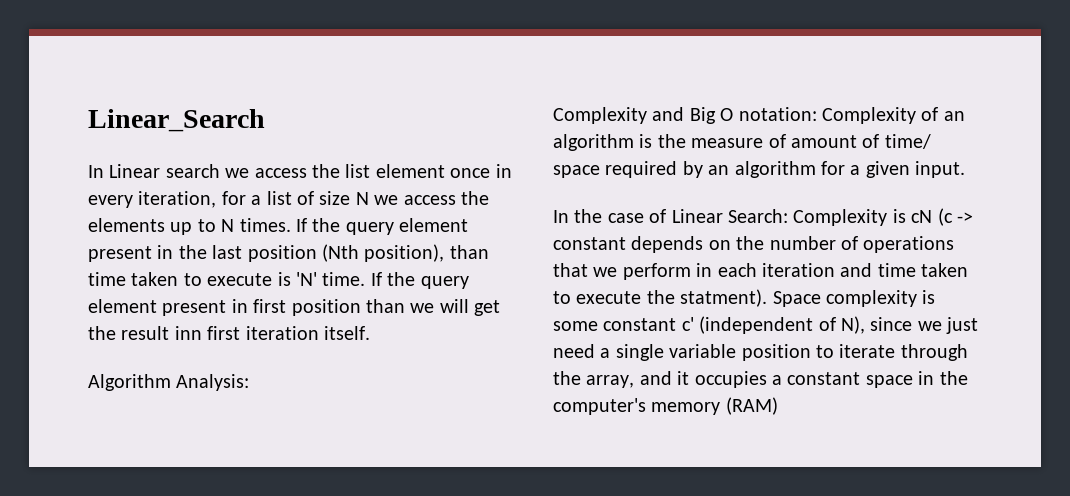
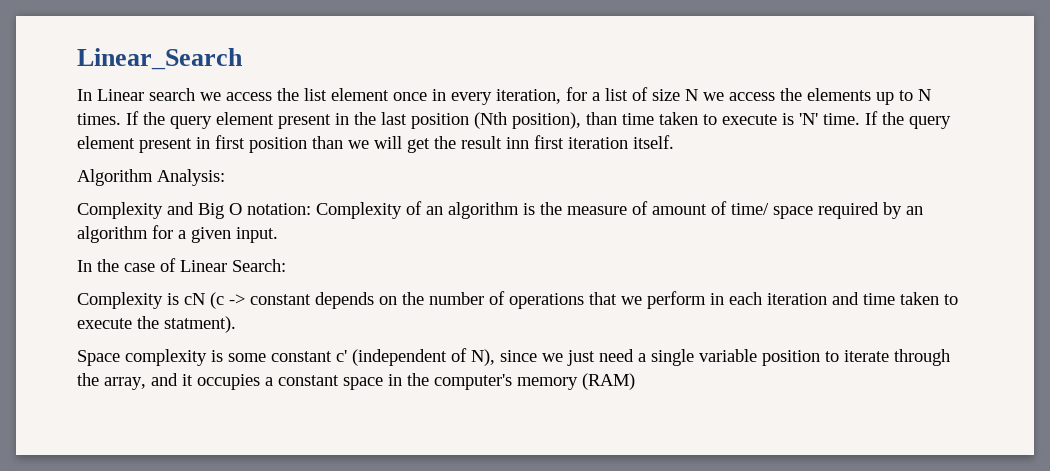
(788, 216) none -> (286, 265) //
(768, 298) none -> (236, 324) //

